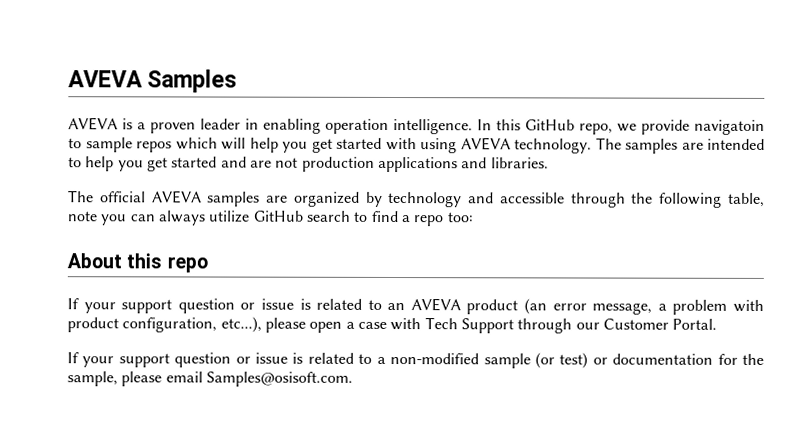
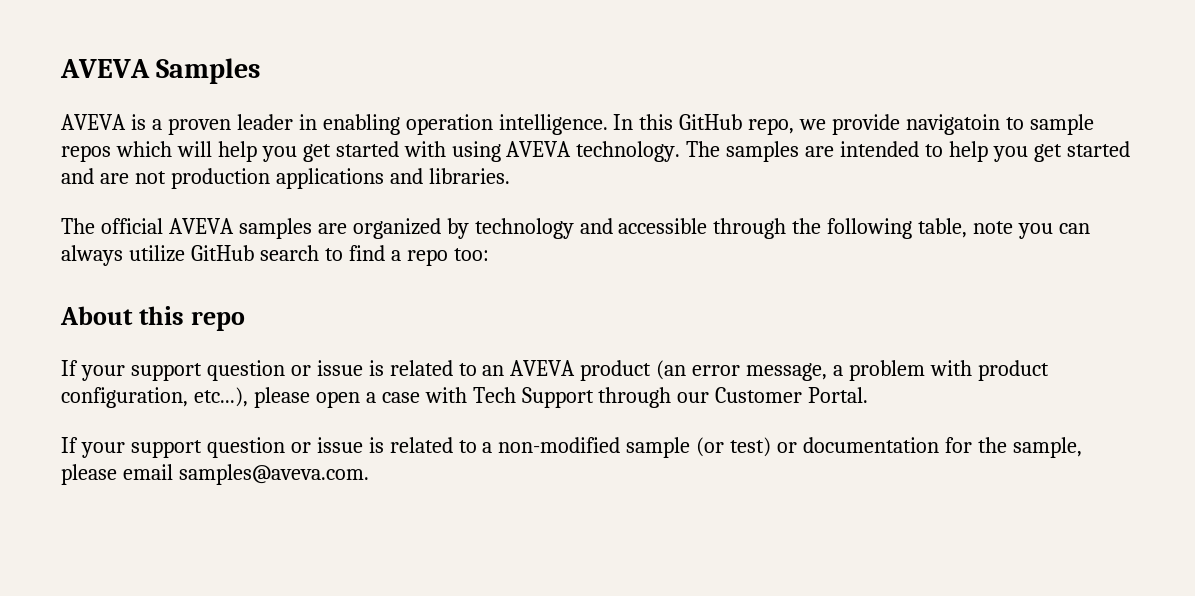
[205,371,353,387] Samples@osisoft.com. -> [178,464,369,485] samples@aveva.com.

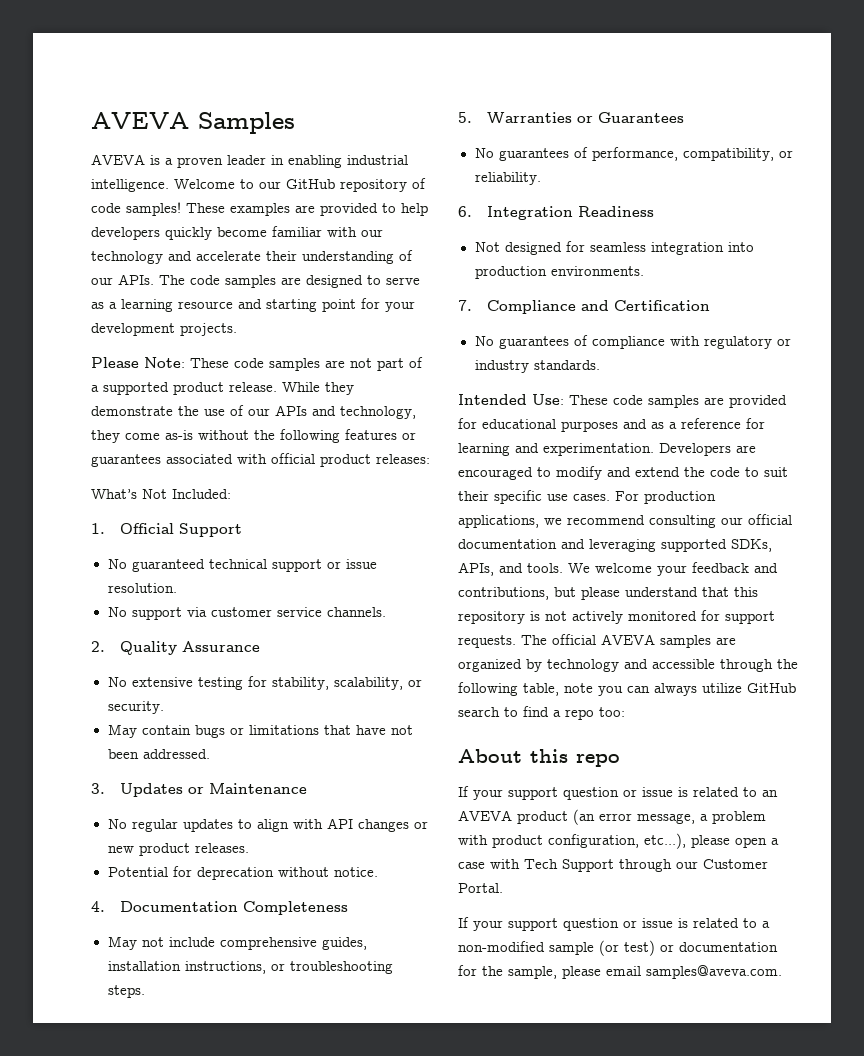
[405,114,1094,135] [61,141,1130,162] [61,168,510,189] operation intelligence. In this GitHub repo, we provide navigatoin to sample repos which will help you get started with using AVEVA technology. The samples are intended to help you get started and are not production applications and libraries. // -> [347,155,408,165] [91,178,426,192] [91,202,428,216] [91,226,383,240] [91,250,413,264] [91,274,420,288] [91,298,415,312] [91,323,237,336] [91,357,423,371] [91,382,354,395] [91,405,416,419] [91,429,416,443] [91,453,430,467] [91,489,231,499] [91,523,243,537] [107,559,377,572] [107,583,177,593] [107,607,386,620] [91,641,261,655] [107,676,422,690] [107,701,164,714] [107,724,413,738] [107,749,210,759] [91,783,308,797] [107,818,428,832] [107,843,249,856] [107,866,378,880] [91,901,349,915] [107,936,367,950] [107,961,393,974] [107,985,145,998] [458,112,685,124] [474,147,793,161] [474,172,541,185] [458,206,655,220] [474,241,754,255] [474,266,644,279] [458,300,711,314] [474,335,791,349] [474,360,600,373] [458,394,787,408] [458,418,765,432] [458,443,756,456] [458,466,788,480] [458,490,716,504] [458,514,792,528] [458,539,772,552] [458,562,778,576] [458,587,758,600] [458,610,775,624] [458,635,516,648] industrial intelligence. Welcome to our GitHub repository of code samples! These examples are provided to help developers quickly become familiar with our technology and accelerate their understanding of our APIs. The code samples are designed to serve as a learning resource and starting point for your development projects. // Please Note: These code samples are not part of a supported product release. While they demonstrate the use of our APIs and technology, they come as-is without the following features or guarantees associated with official product releases: // What’s Not Included: // 1. Official Support // No guaranteed technical support or issue resolution. // No support via customer service channels. // 2. Quality Assurance // No extensive testing for stability, scalability, or security. // May contain bugs or limitations that have not been addressed. // 3. Updates or Maintenance // No regular updates to align with API changes or new product releases. // Potential for deprecation without notice. // 4. Documentation Completeness // May not include comprehensive guides, installation instructions, or troubleshooting steps. // 5. Warranties or Guarantees // No guarantees of performance, compatibility, or reliability. // 6. Integration Readiness // Not designed for seamless integration into production environments. // 7. Compliance and Certification // No guarantees of compliance with regulatory or industry standards. // Intended Use: These code samples are provided for educational purposes and as a reference for learning and experimentation. Developers are encouraged to modify and extend the code to suit their specific use cases. For production applications, we recommend consulting our official documentation and leveraging supported SDKs, APIs, and tools. We welcome your feedback and contributions, but please understand that this repository is not actively monitored for support requests.

